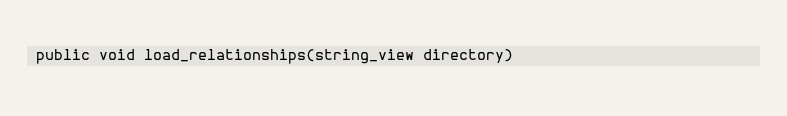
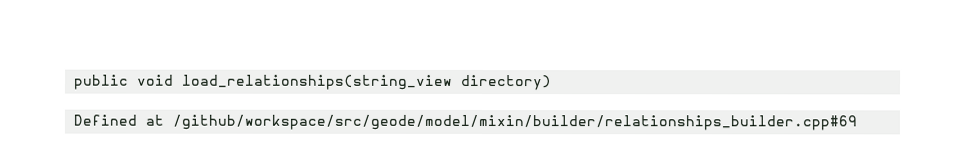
(513, 56) none -> [73,114,857,131] // Defined at /github/workspace/src/geode/model/mixin/builder/relationships_builder.cpp#69

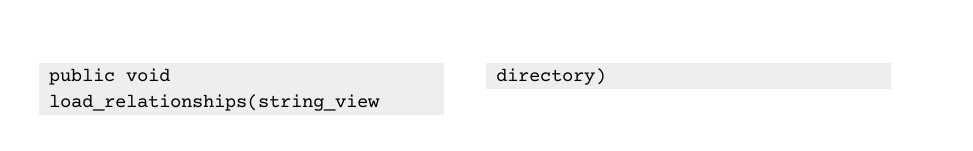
[73,114,857,131] // Defined at /github/workspace/src/geode/model/mixin/builder/relationships_builder.cpp#69 -> (606, 76) none

